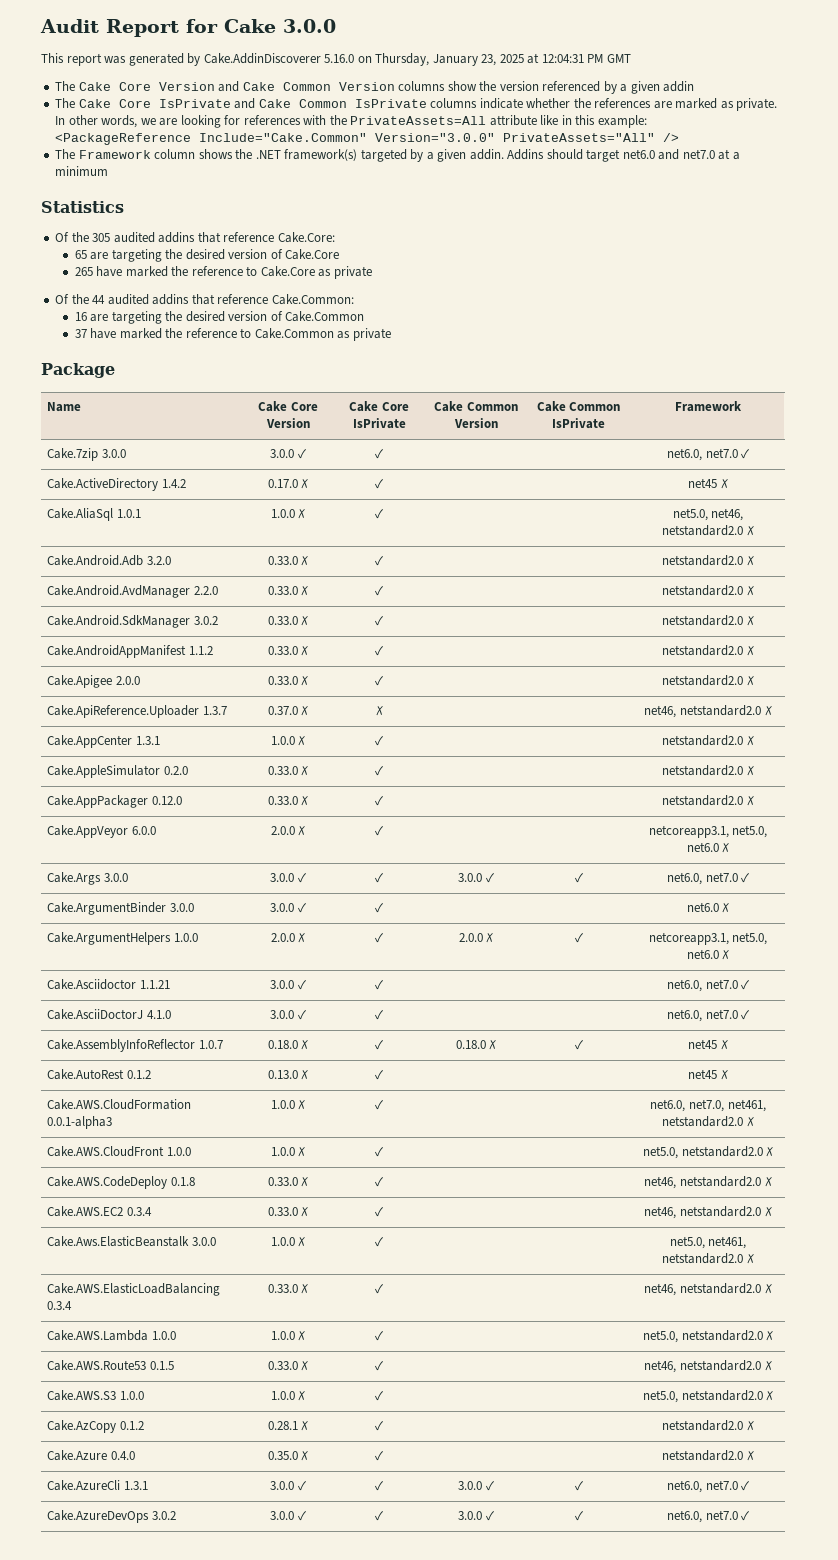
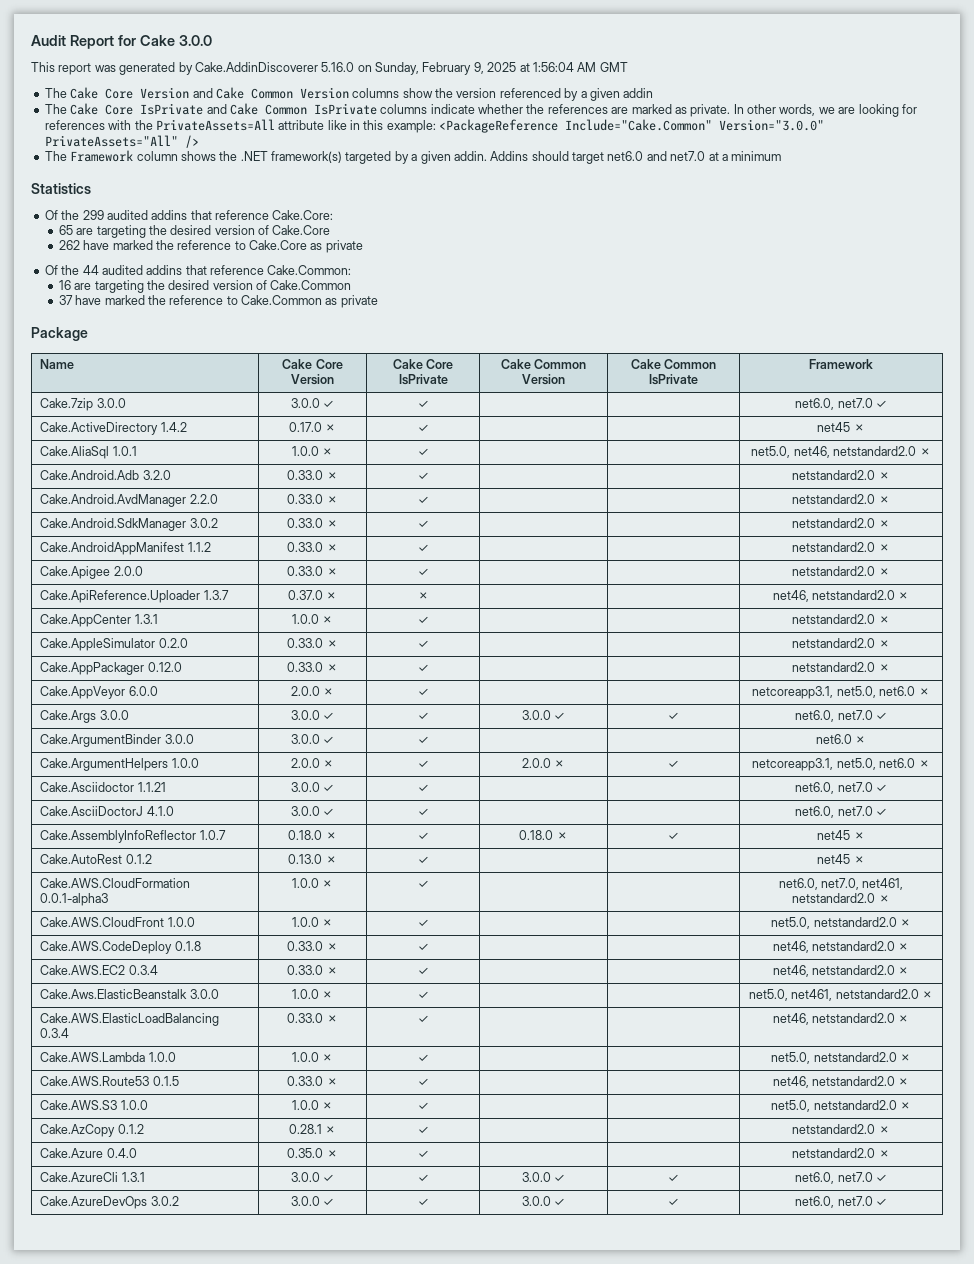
[375,53,604,66] Thursday, January 23, 2025 at 12:04:31 PM -> [375,62,597,75] Sunday, February 9, 2025 at 1:56:04 AM
[92,233,111,242] 305 -> [82,210,104,220] 299
[74,267,93,276] 265 -> [58,240,80,250] 262

